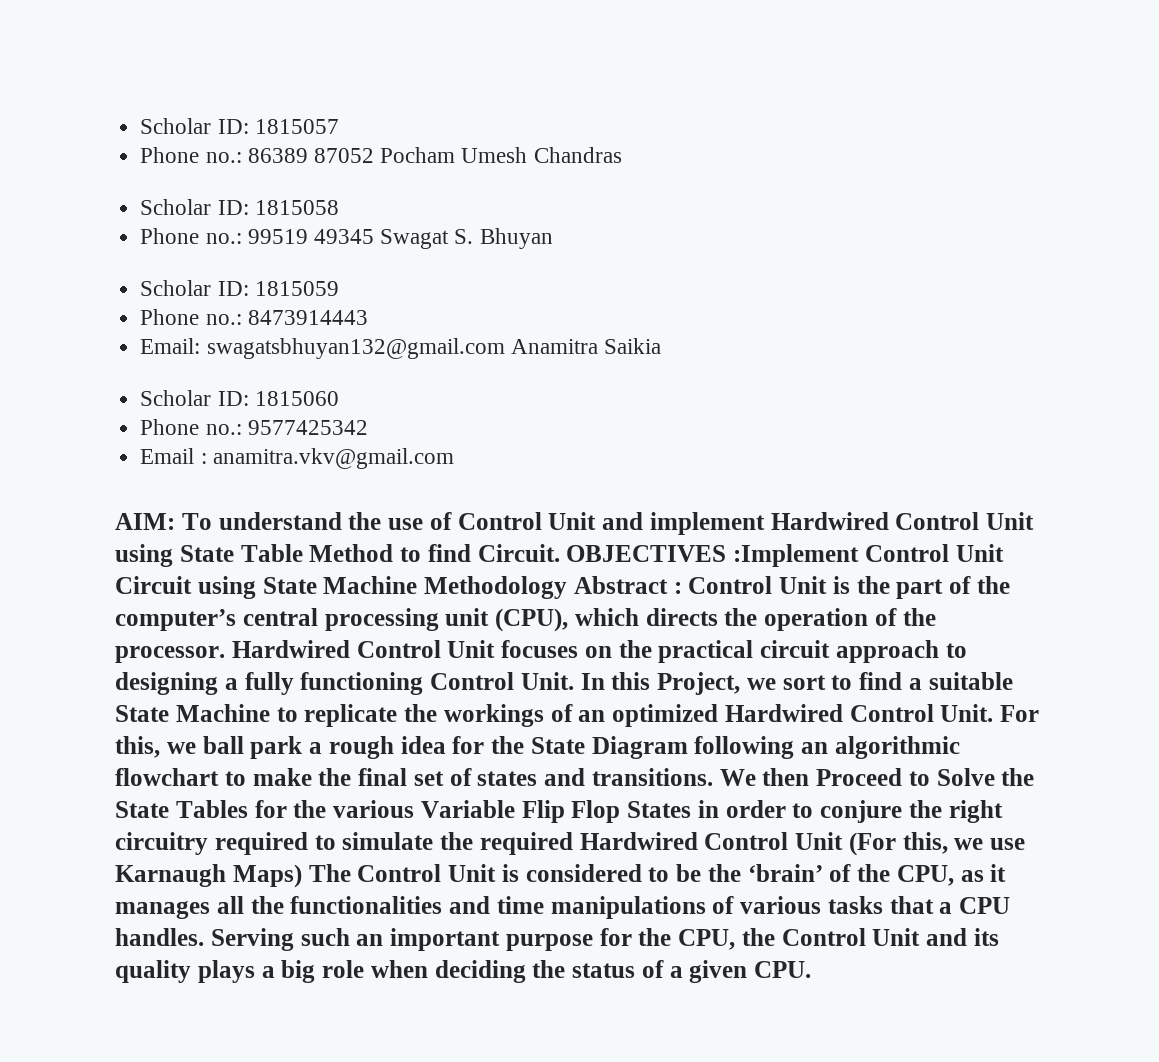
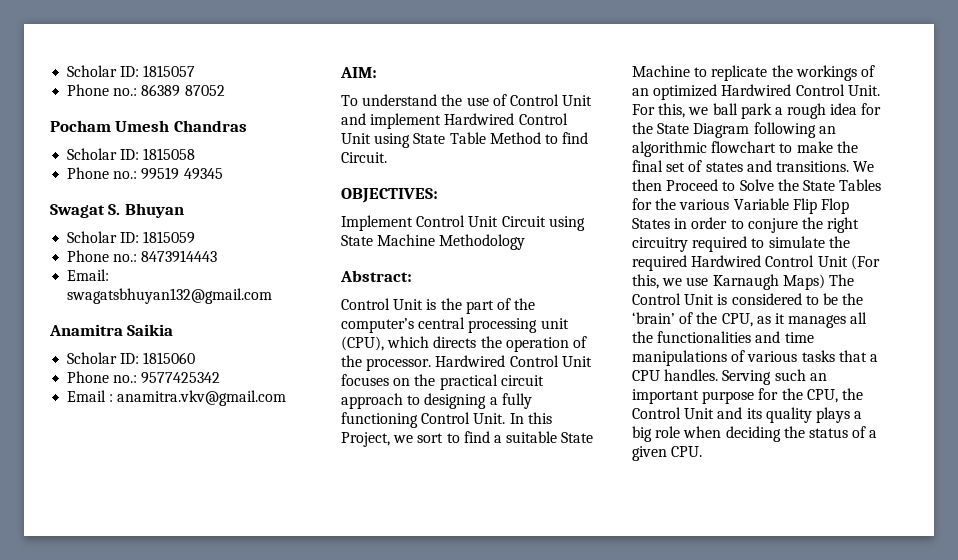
(374, 155) none -> (225, 90) //
(374, 236) none -> (223, 174) //
(505, 348) none -> (273, 296) //
(175, 521) none -> (377, 72) //
[566,544,859,567] OBJECTIVES :Implement -> [341,188,438,203] [341,215,413,231] // OBJECTIVES: // Implement
[573,576,682,594] Abstract : -> [340,270,412,282] // Abstract: //

